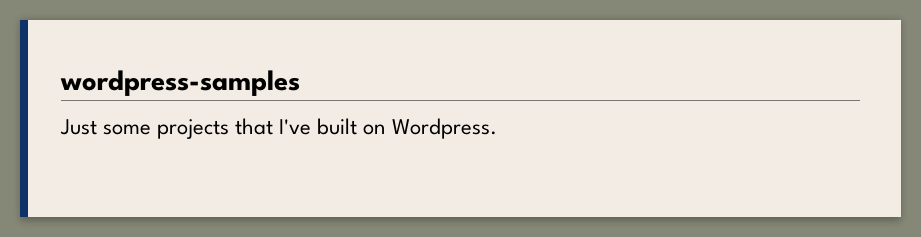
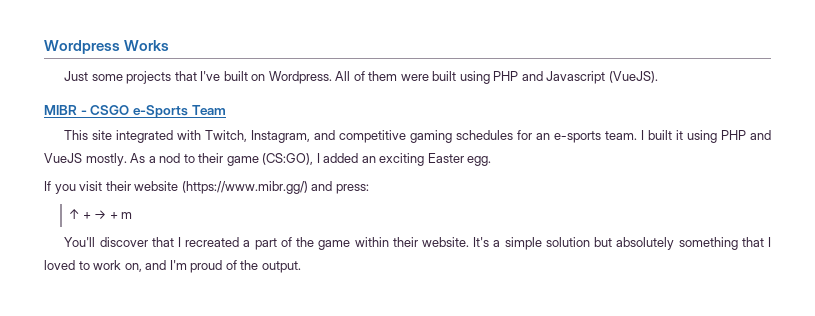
[60,70,300,96] wordpress-samples -> [44,40,170,54] Wordpress Works
(497, 128) none -> [335,71,658,84] [44,105,226,118] [64,130,771,143] [44,153,492,166] [44,181,369,194] [69,209,133,219] [64,237,771,250] [44,260,301,273] All of them were built using PHP and Javascript (VueJS). // MIBR - CSGO e-Sports Team // This site integrated with Twitch, Instagram, and competitive gaming schedules for an e-sports team. I built it using PHP and VueJS mostly. As a nod to their game (CS:GO), I added an exciting Easter egg. // If you visit their website (https://www.mibr.gg/) and press: // ↑ + → + m // You'll discover that I recreated a part of the game within their website. It's a simple solution but absolutely something that I loved to work on, and I'm proud of the output.

